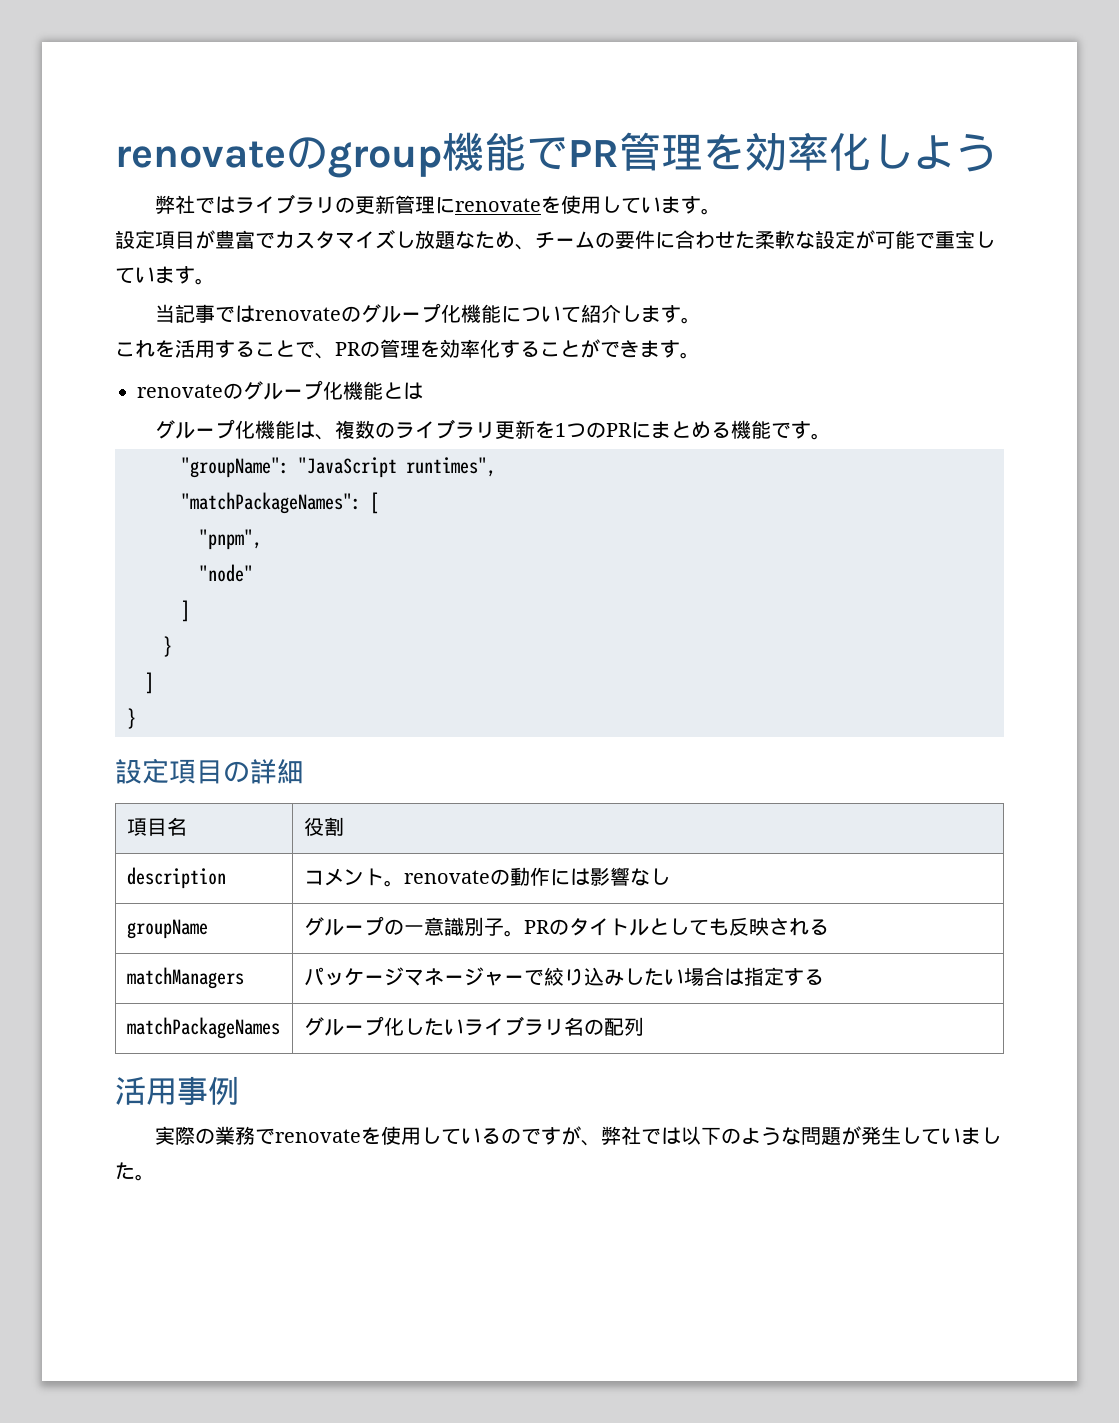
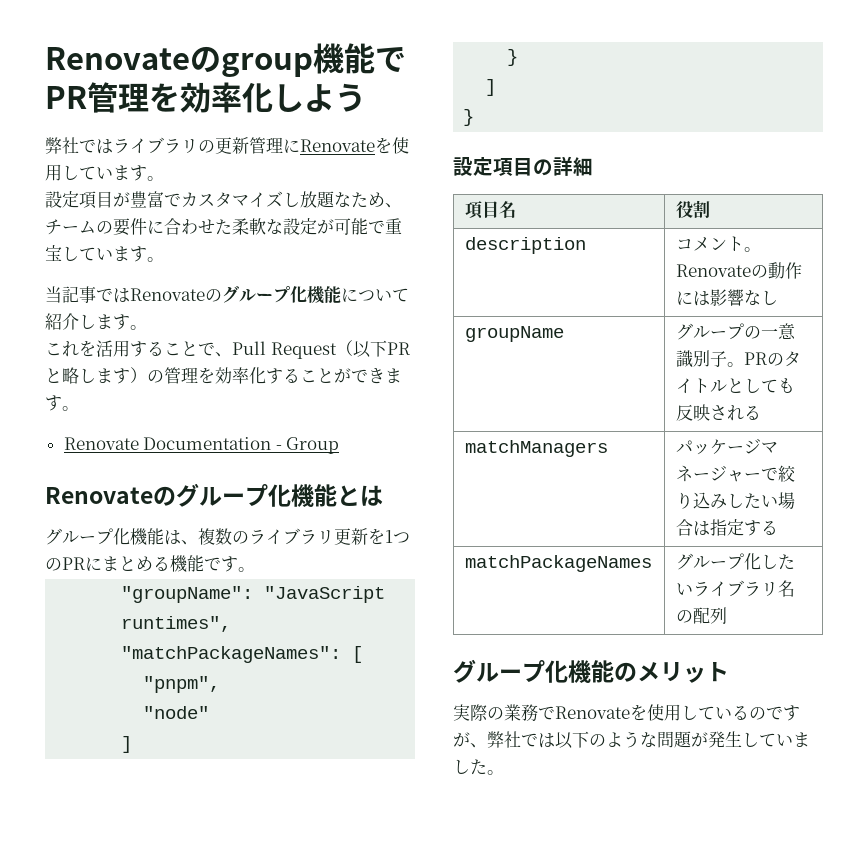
[115,141,286,168] renovate -> [45,47,190,70] Renovate
[454,198,541,212] renovate -> [300,139,375,152] Renovate
[254,307,341,321] renovate -> [130,288,205,301] Renovate
[335,342,361,356] PR -> [232,340,410,359] [45,367,147,384] Pull Request（以下PRと略します）
[137,384,223,398] renovate -> [63,437,340,454] [45,487,153,504] Renovate Documentation - Group // Renovate
[403,870,490,884] renovate -> [675,264,751,277] Renovate
[115,1076,239,1106] 活用事例 -> [453,659,729,683] グループ化機能のメリット
[274,1129,361,1143] renovate -> [555,706,630,719] Renovate

